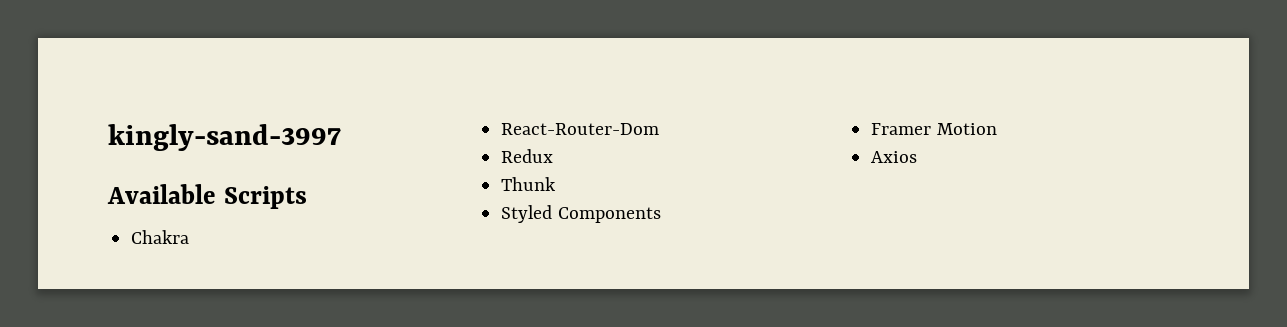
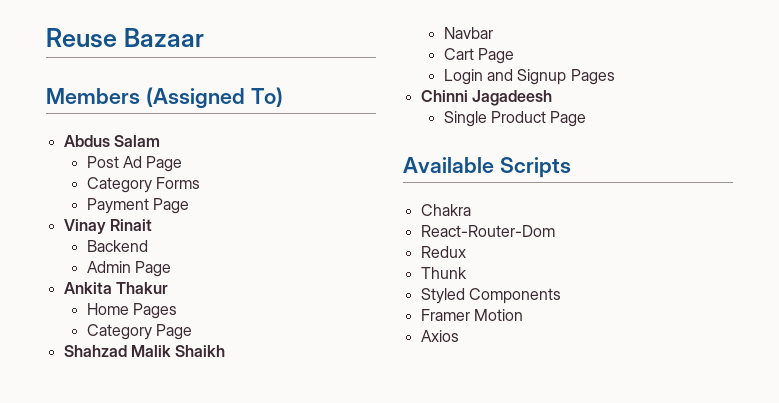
[108,124,341,151] kingly-sand-3997 -> [46,28,204,48] [46,87,283,109] [63,135,160,147] [86,156,183,172] [86,177,200,193] [86,198,189,214] [63,219,152,234] [86,240,148,252] [86,261,171,277] [63,282,168,294] [86,303,177,319] [86,324,192,340] [63,345,226,357] [443,27,493,39] [443,48,514,64] [443,69,615,85] [420,90,552,106] [443,111,587,127] Reuse Bazaar // Members (Assigned To) // Abdus Salam // Post Ad Page // Category Forms // Payment Page // Vinay Rinait // Backend // Admin Page // Ankita Thakur // Home Pages // Category Page // Shahzad Malik Shaikh // Navbar // Cart Page // Login and Signup Pages // Chinni Jagadeesh // Single Product Page

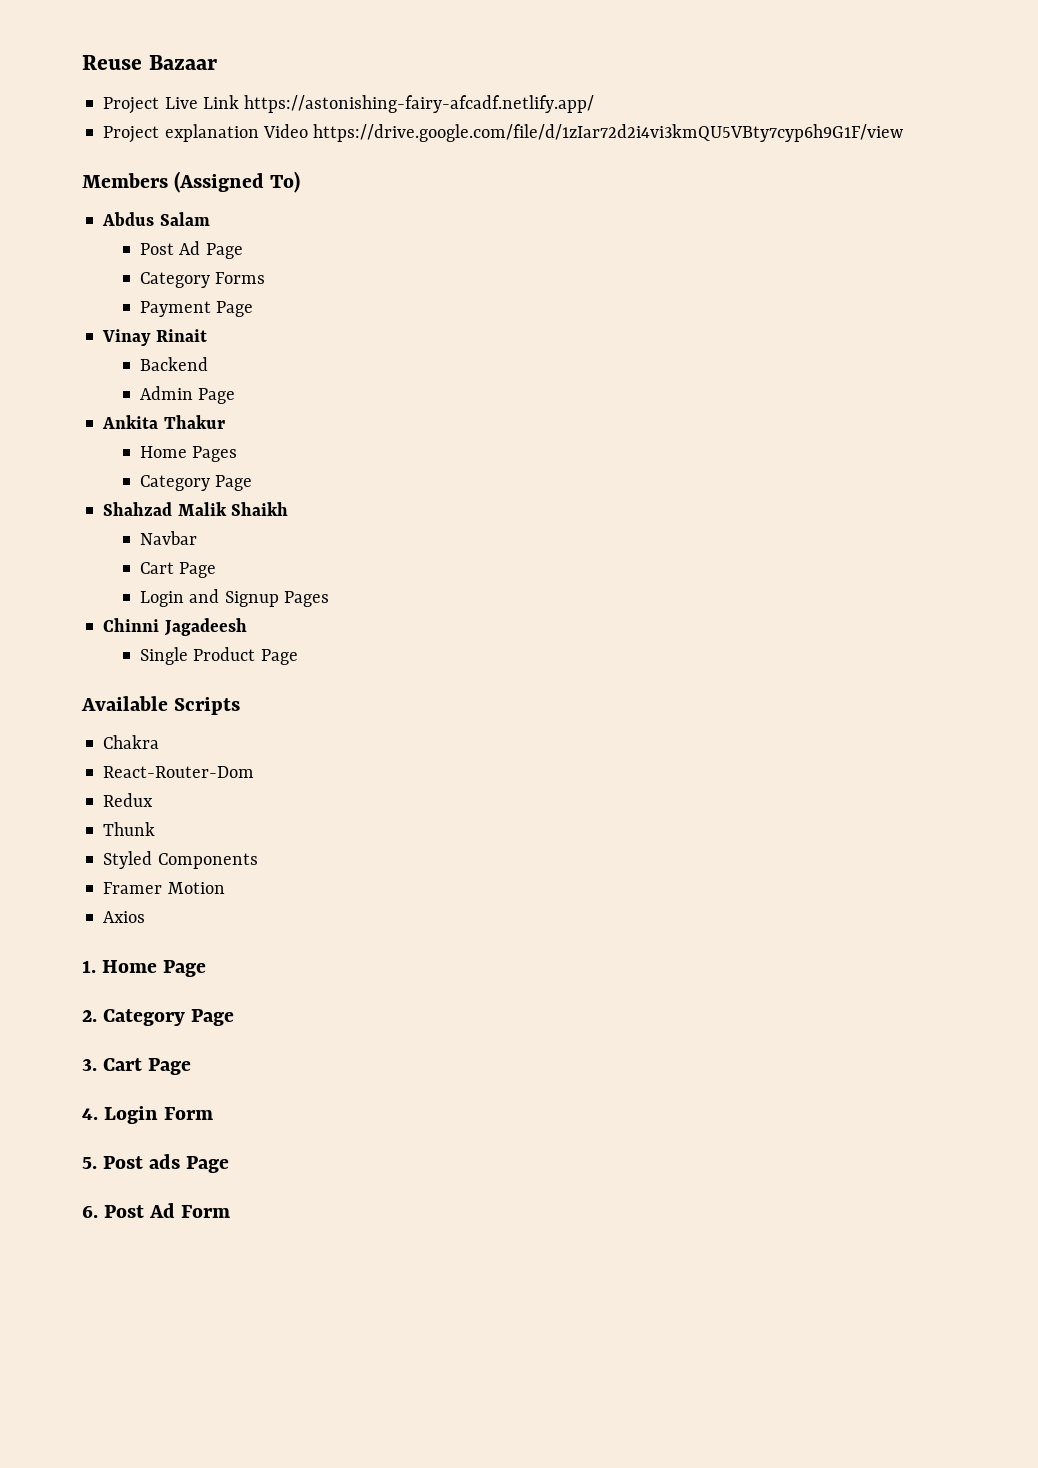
(204, 37) none -> [103,95,595,114] [103,124,904,143] // Project Live Link https://astonishing-fairy-afcadf.netlify.app/ // Project explanation Video https://drive.google.com/file/d/1zIar72d2i4vi3kmQU5VBty7cyp6h9G1F/view
(459, 336) none -> [82,960,207,977] [82,1009,235,1026] [82,1058,192,1075] [82,1106,214,1124] [82,1154,230,1173] [82,1203,231,1218] // 1. Home Page // 2. Category Page // 3. Cart Page // 4. Login Form // 5. Post ads Page // 6. Post Ad Form

